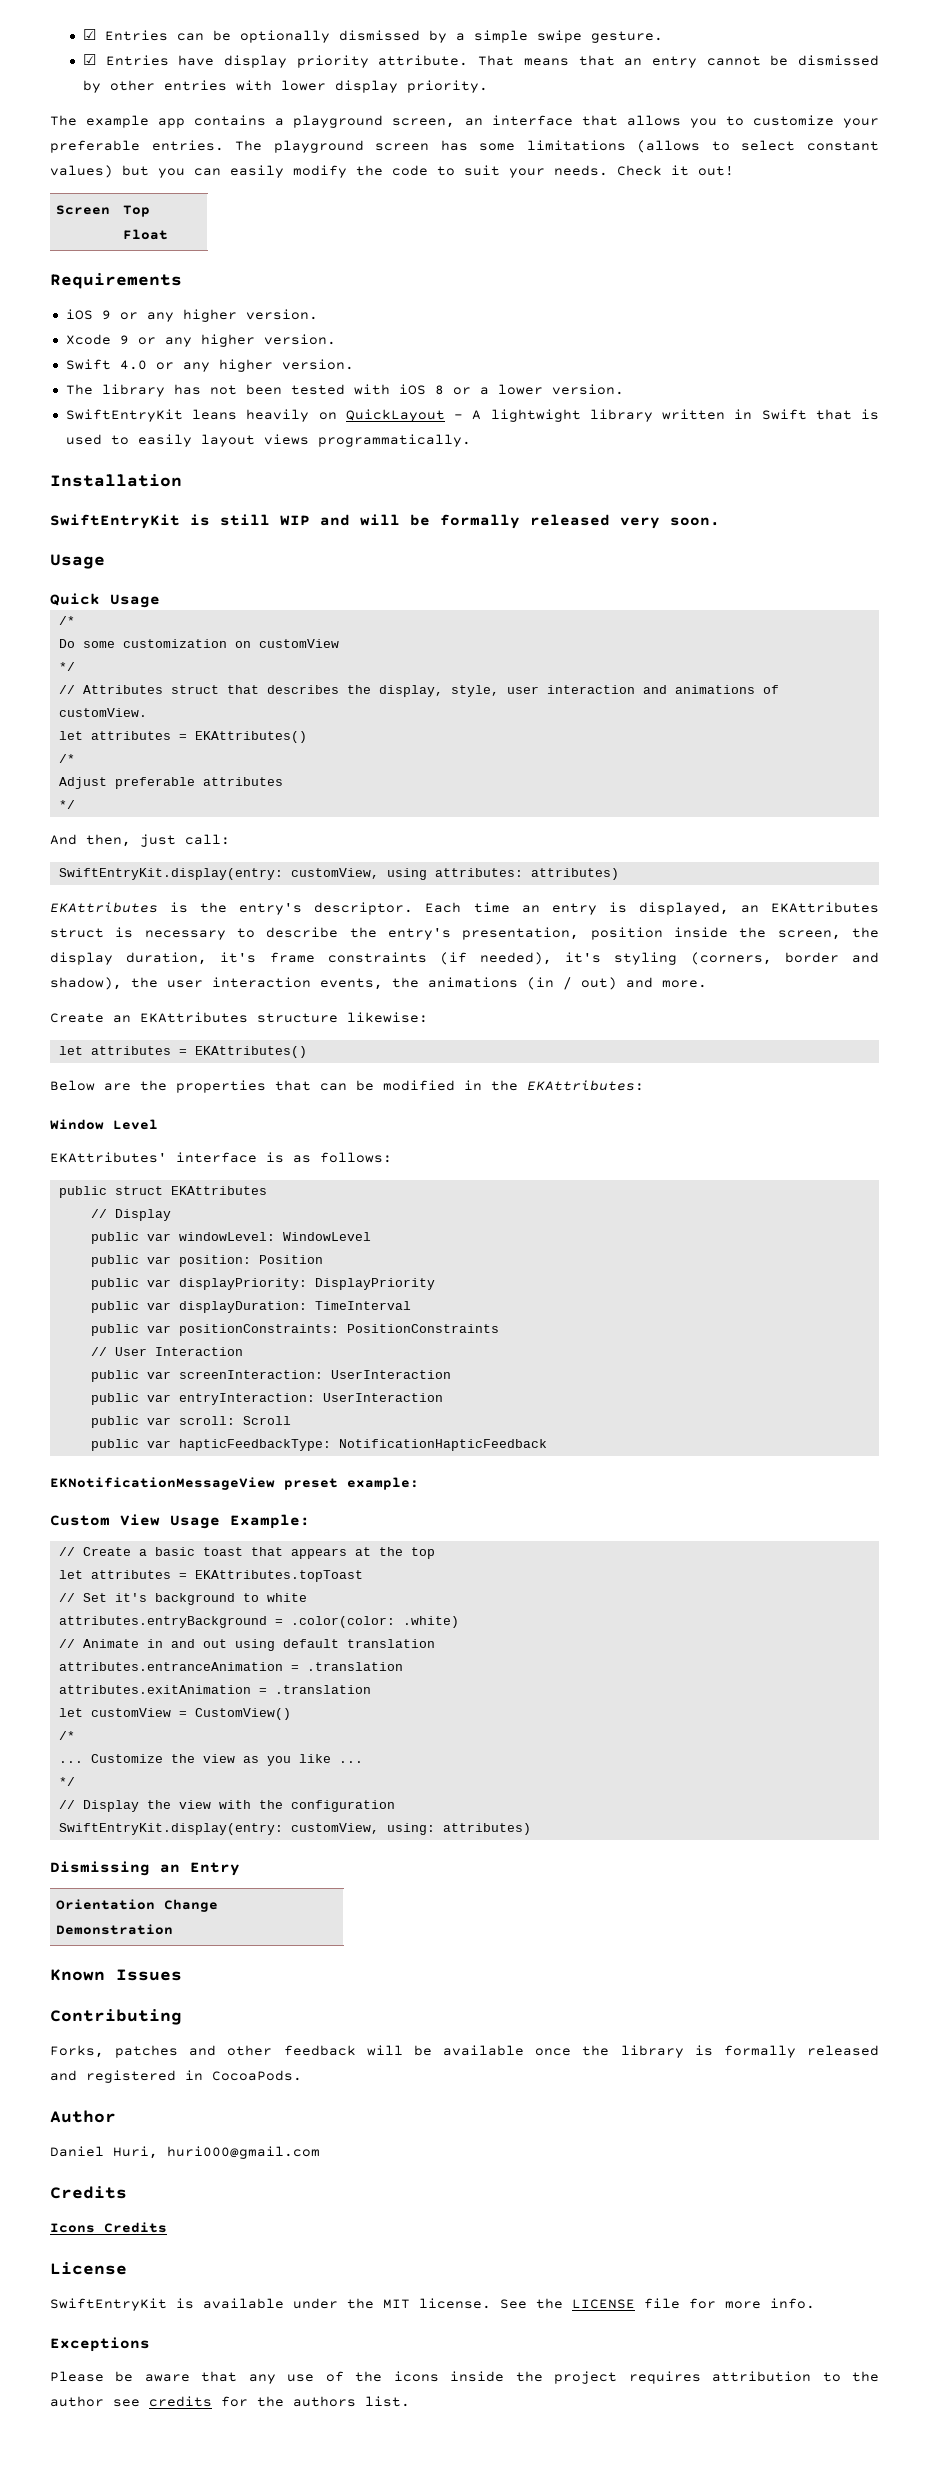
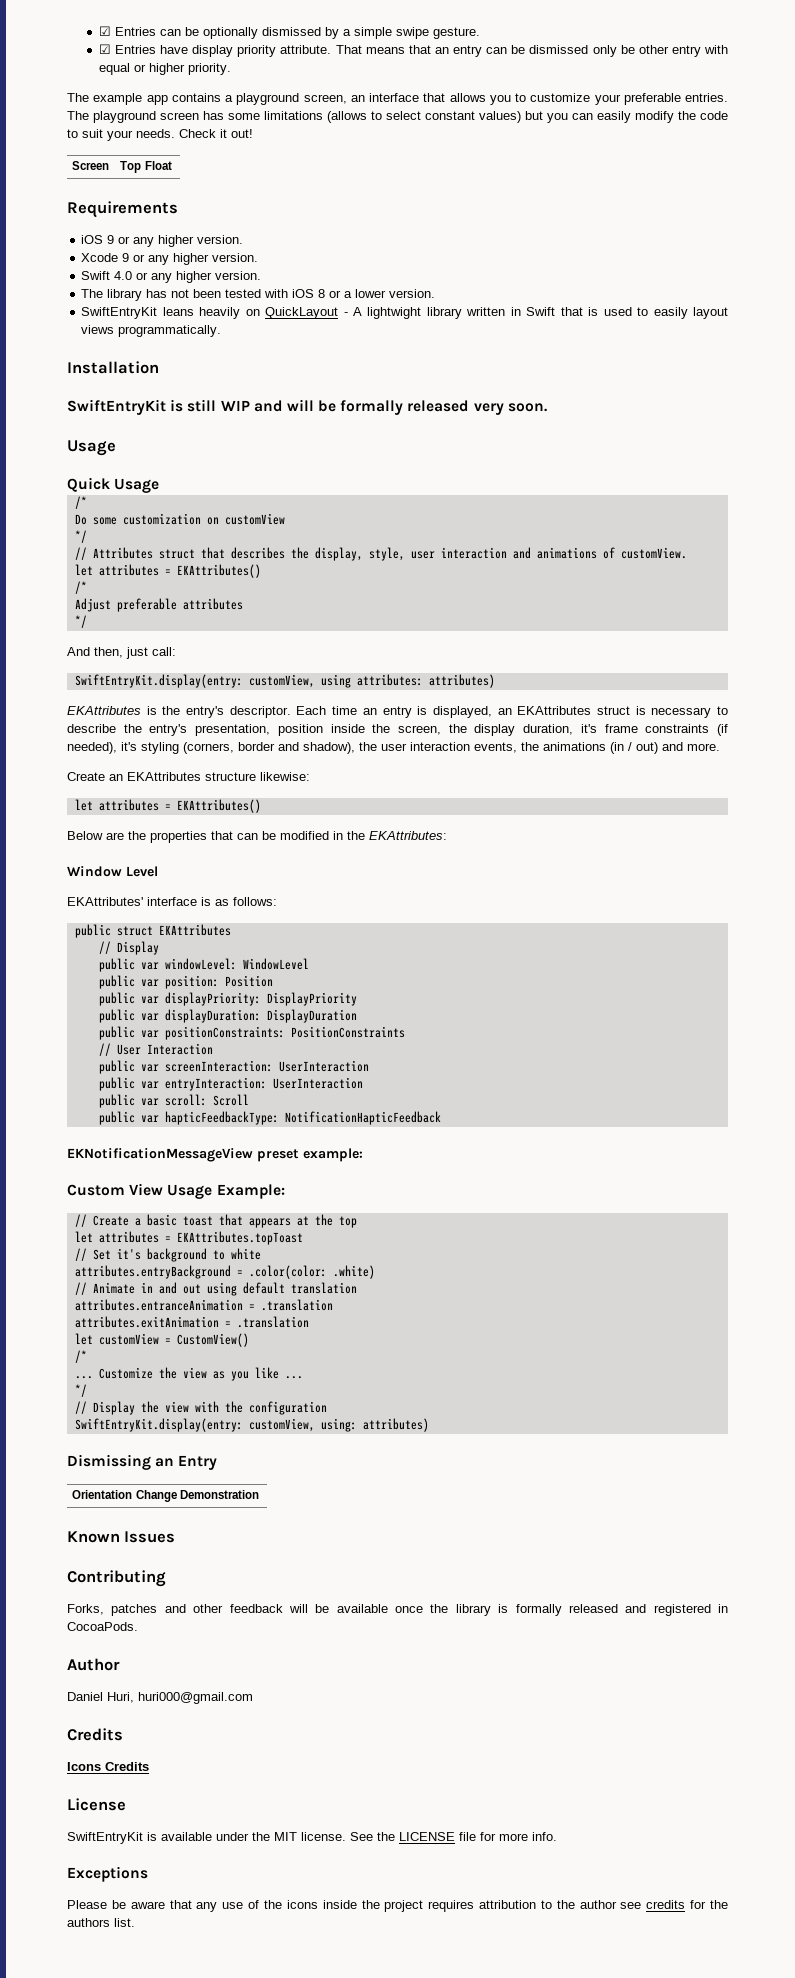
[706,56,761,66] cannot -> [486,47,508,54] can
[82,80,398,93] by other entries with lower display -> [592,45,728,57] [98,63,185,75] only be other entry with equal or higher
[314,1301,411,1310] TimeInterval -> [266,1009,357,1023] DisplayDuration

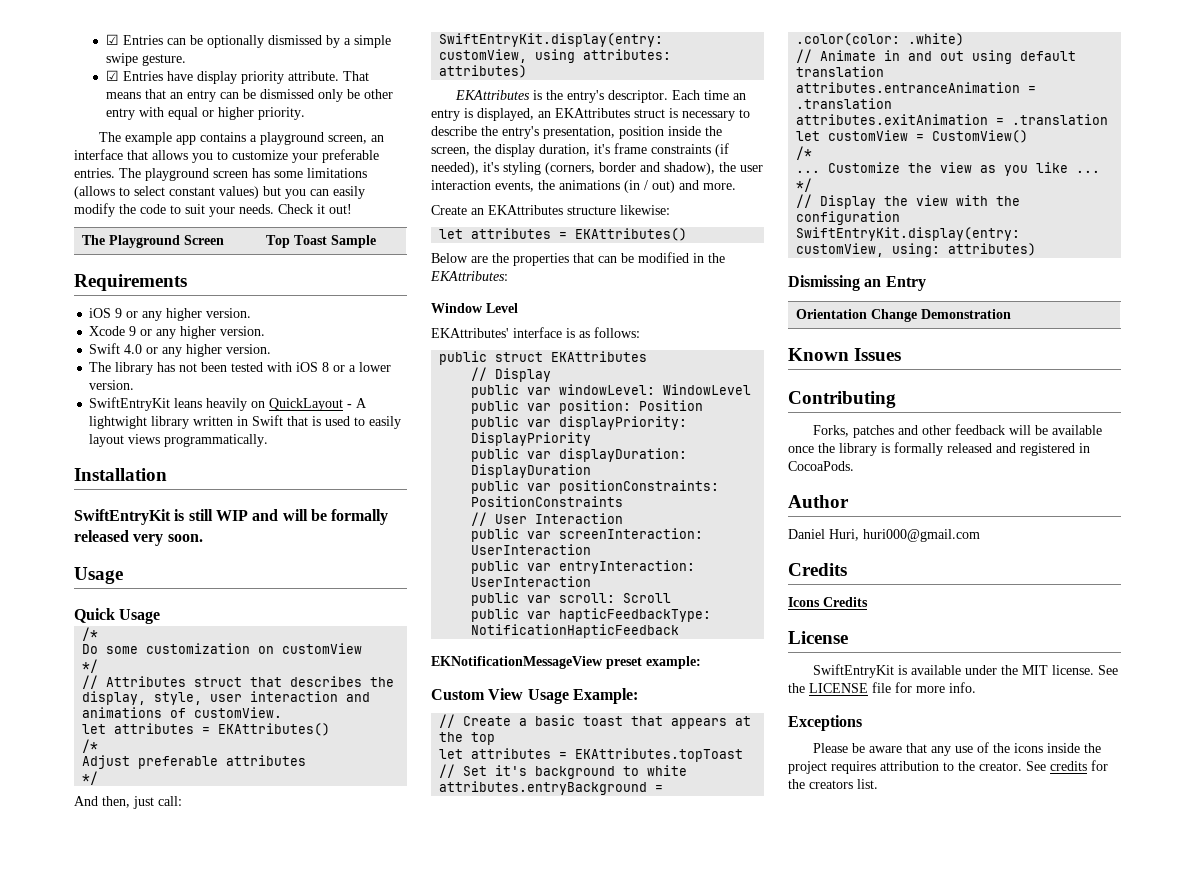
(253, 133) none -> [81,235,180,248] The Playground
[144,161,172,170] Float -> [293,235,376,248] Toast Sample
[579,1900,642,1909] author see -> [979,761,1046,771] creator. See
[67,1918,110,1927] authors -> [809,780,853,789] creators

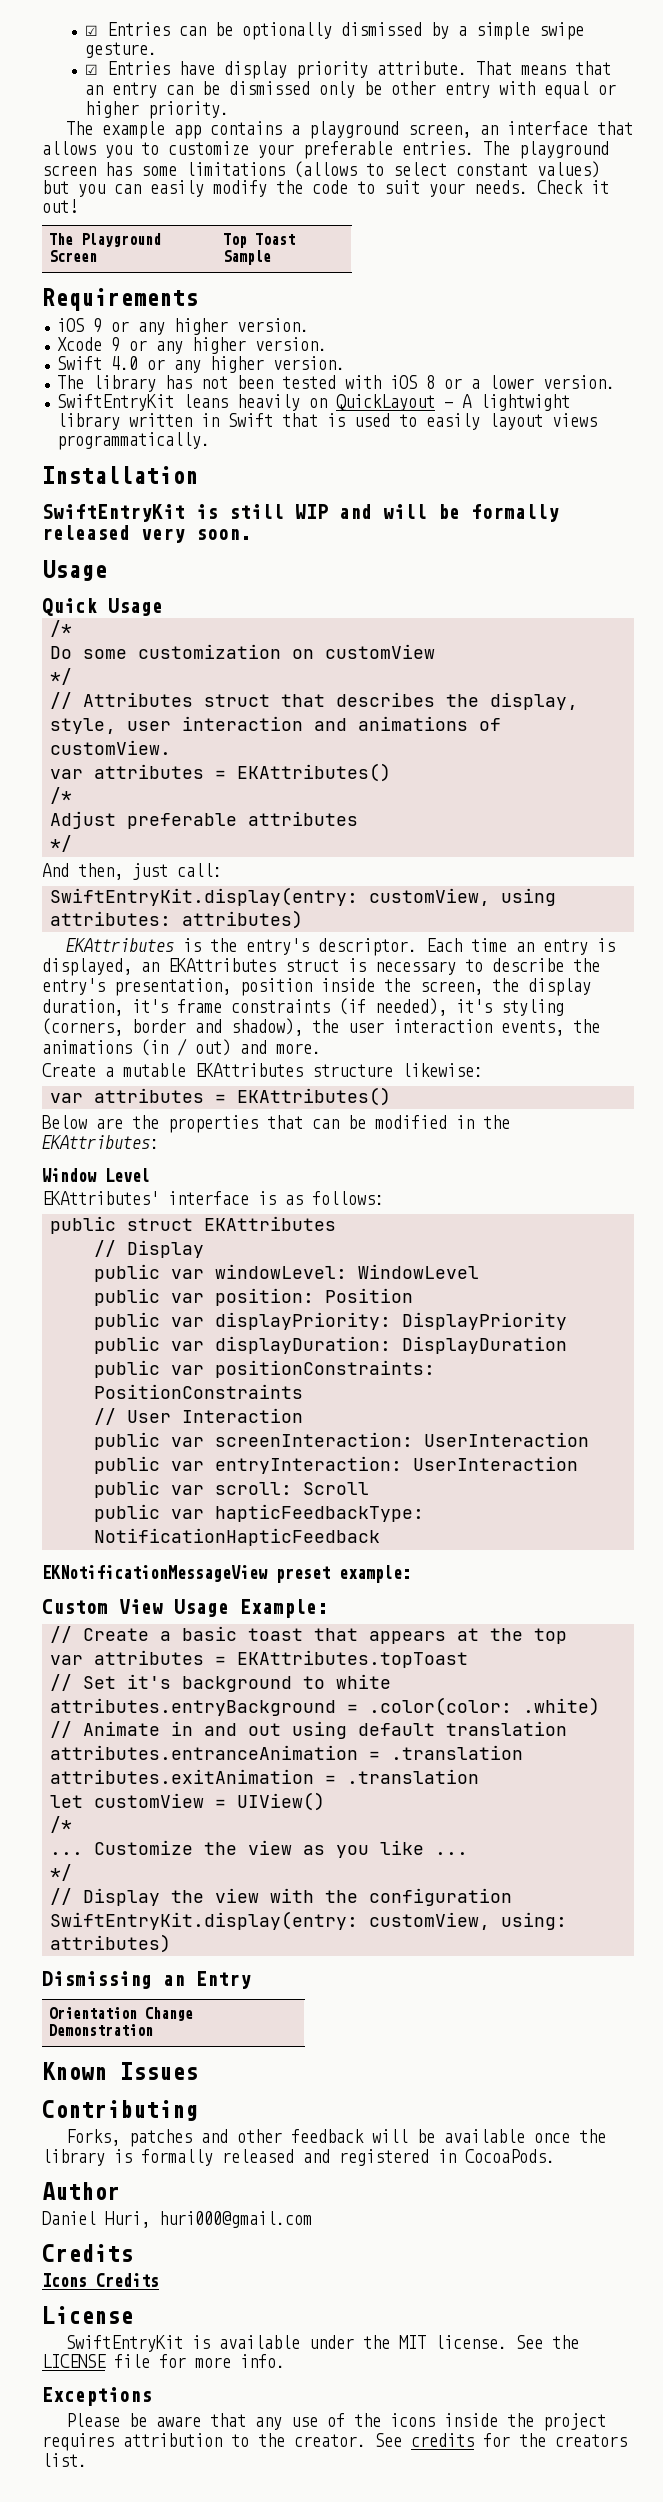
[82,724,107,734] let -> [50,769,84,779] var
[471,208,484,215] an -> [105,1063,186,1077] a mutable
[439,229,464,239] let -> [50,1093,84,1103] var
[439,749,464,759] let -> [50,1655,84,1665] var
[932,130,1029,143] CustomView() -> [237,1792,326,1811] UIView()

